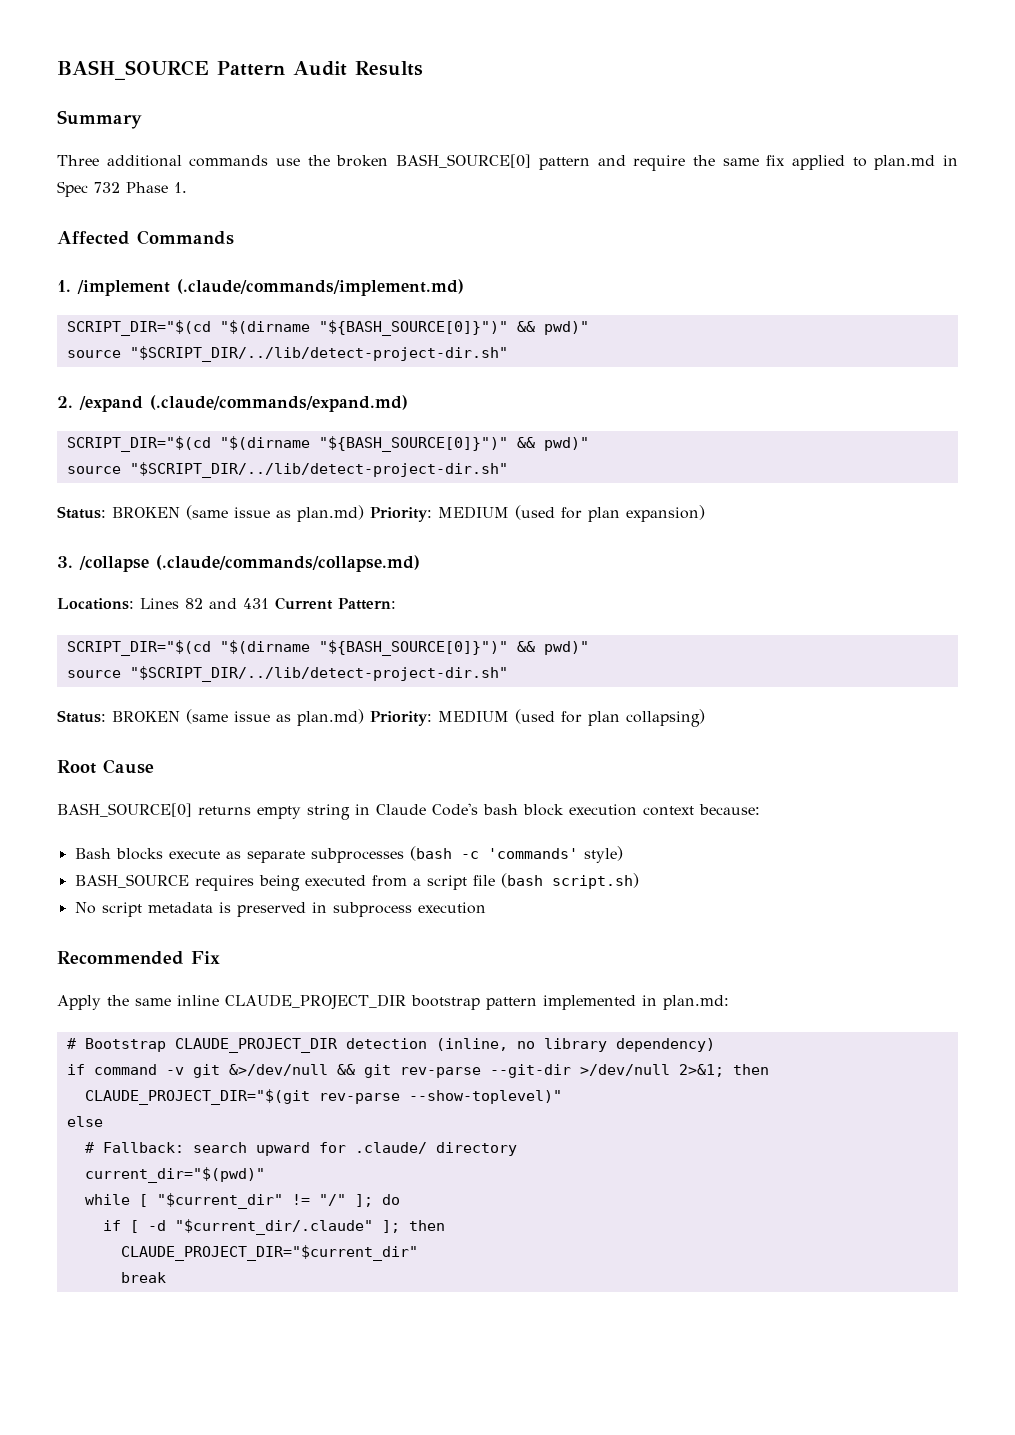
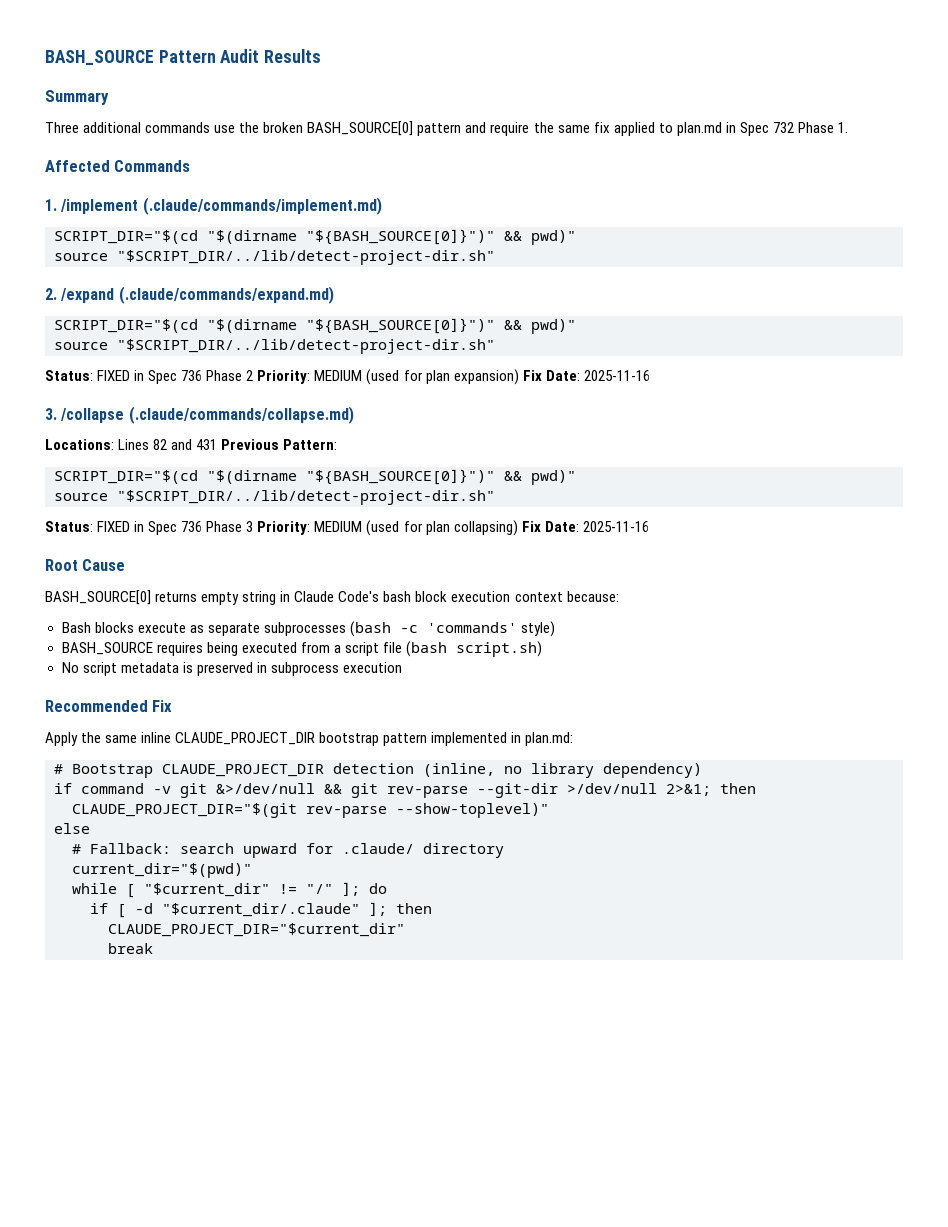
[112,505,364,522] BROKEN (same issue as plan.md) -> [97,370,254,384] FIXED in Spec 736 Phase 2
(705, 513) none -> [522,370,650,381] Fix Date: 2025-11-16
[275,597,333,610] Current -> [221,439,280,450] Previous
[112,709,364,726] BROKEN (same issue as plan.md) -> [97,521,254,535] FIXED in Spec 736 Phase 3
(705, 718) none -> [521,521,649,532] Fix Date: 2025-11-16

